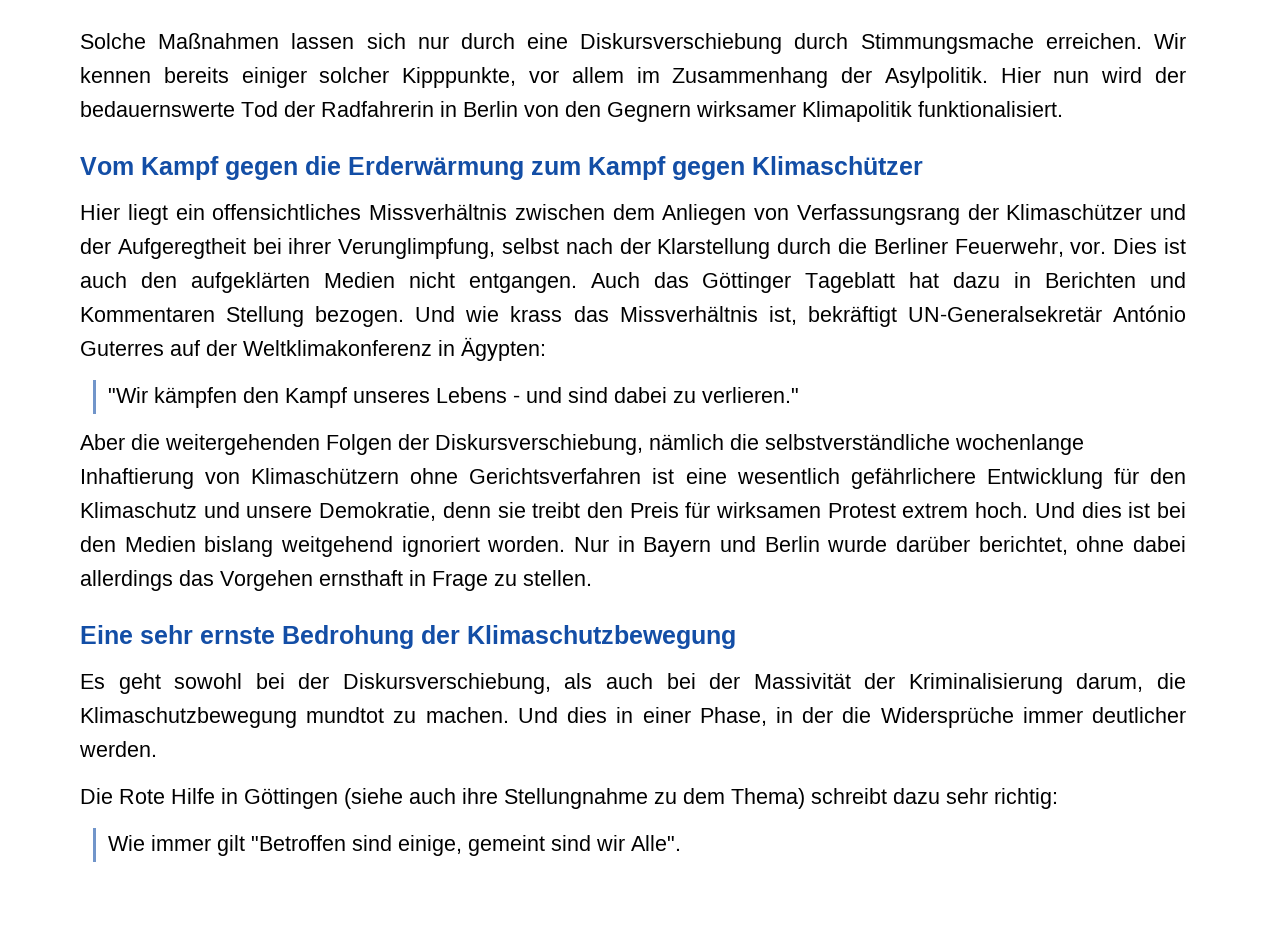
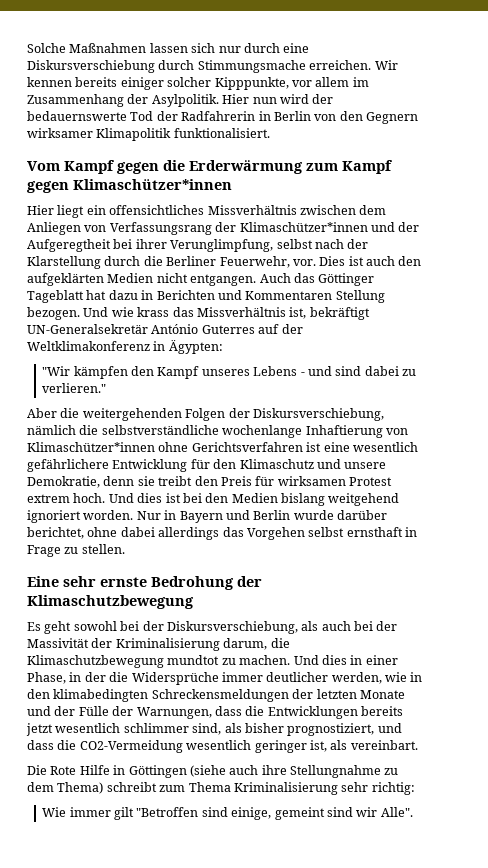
[752,156,923,175] Klimaschützer -> [73,179,232,190] Klimaschützer*innen
[1006,204,1143,220] Klimaschützer -> [239,222,368,232] Klimaschützer*innen
[251,468,400,484] Klimaschützern -> [27,442,155,452] Klimaschützer*innen
(313, 580) none -> [308,527,345,537] selbst
[79,741,157,757] werden. -> [331,672,423,684] [27,689,405,702] [27,706,403,719] [26,723,402,736] [27,740,418,753] werden, wie in den klimabedingten Schreckensmeldungen der letzten Monate und der Fülle der Warnungen, dass die Entwicklungen bereits jetzt wesentlich schlimmer sind, als bisher prognostiziert, und dass die CO2-Vermeidung wesentlich geringer ist, als vereinbart.
[893,788,940,804] dazu -> [159,782,338,795] zum Thema Kriminalisierung

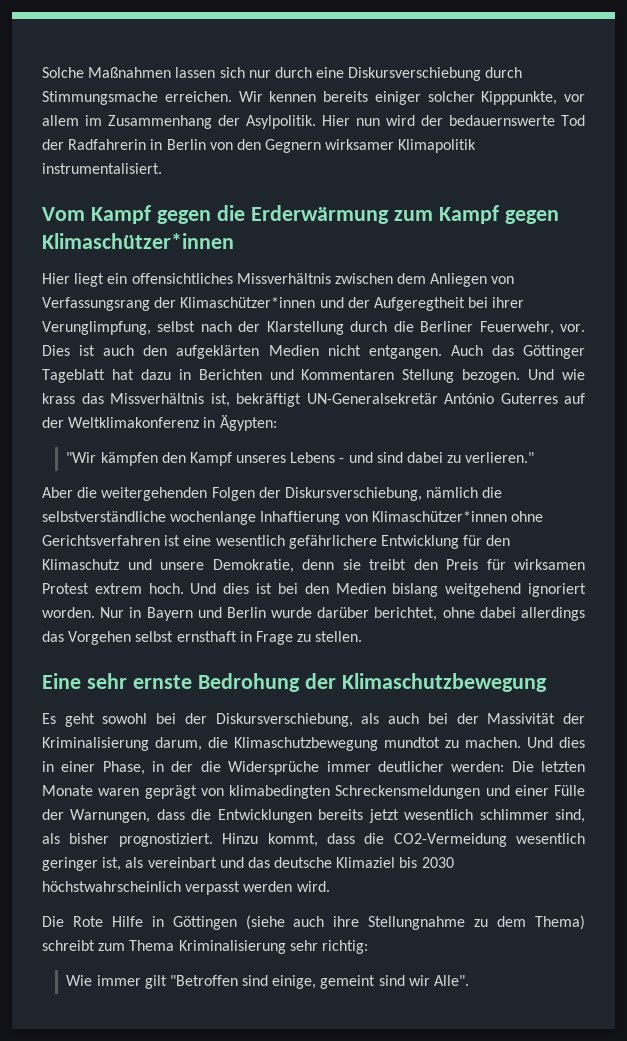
[173,128,270,138] funktionalisiert. -> [42,163,162,174] instrumentalisiert.
[331,672,423,684] [27,689,405,702] [27,706,76,716] werden, wie in den klimabedingten Schreckensmeldungen der letzten Monate und der -> [451,761,585,772] [42,785,549,799] werden: Die letzten Monate waren geprägt von klimabedingten Schreckensmeldungen und einer
[287,723,402,736] prognostiziert, und -> [118,833,318,847] prognostiziert. Hinzu kommt,
[350,740,418,750] vereinbart. -> [147,857,454,868] [42,881,330,895] vereinbart und das deutsche Klimaziel bis 2030 höchstwahrscheinlich verpasst werden wird.

